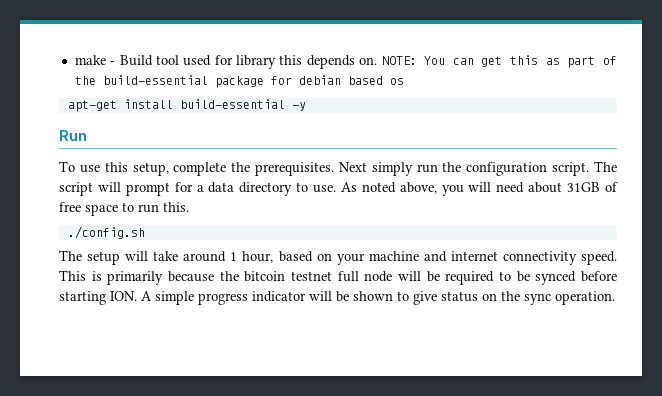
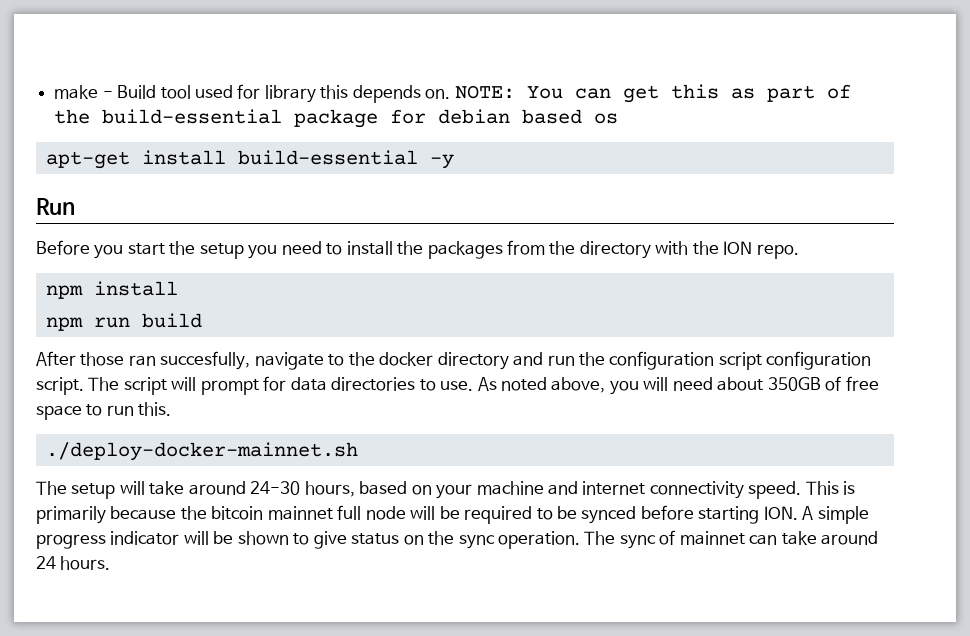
[59,161,413,176] To use this setup, complete the prerequisites. Next simply -> [36,240,799,259] [45,281,178,299] [45,313,202,331] [36,351,544,370] Before you start the setup you need to install the packages from the directory with the ION repo. // npm install // npm run build // After those ran succesfully, navigate to the docker directory and
(548, 169) none -> [718,351,872,370] script configuration
[196,182,293,196] a data directory -> [290,377,416,391] data directories
[567,182,601,192] 31GB -> [767,377,821,391] 350GB
[67,226,145,239] ./config.sh -> [45,442,358,461] ./deploy-docker-mainnet.sh
[230,251,274,263] 1 hour, -> [250,481,355,497] 24-30 hours,
[291,271,332,281] testnet -> [267,506,333,520] mainnet
(615, 298) none -> [584,530,879,549] [36,556,111,570] The sync of mainnet can take around 24 hours.

